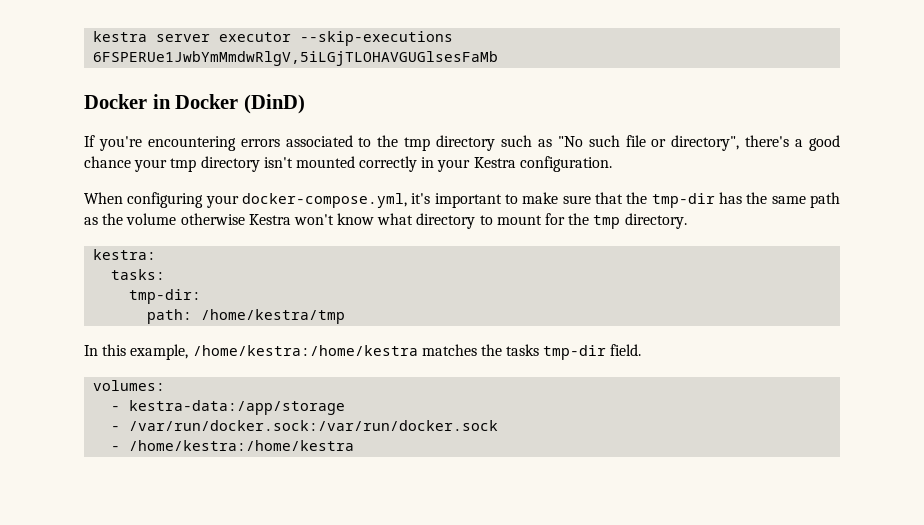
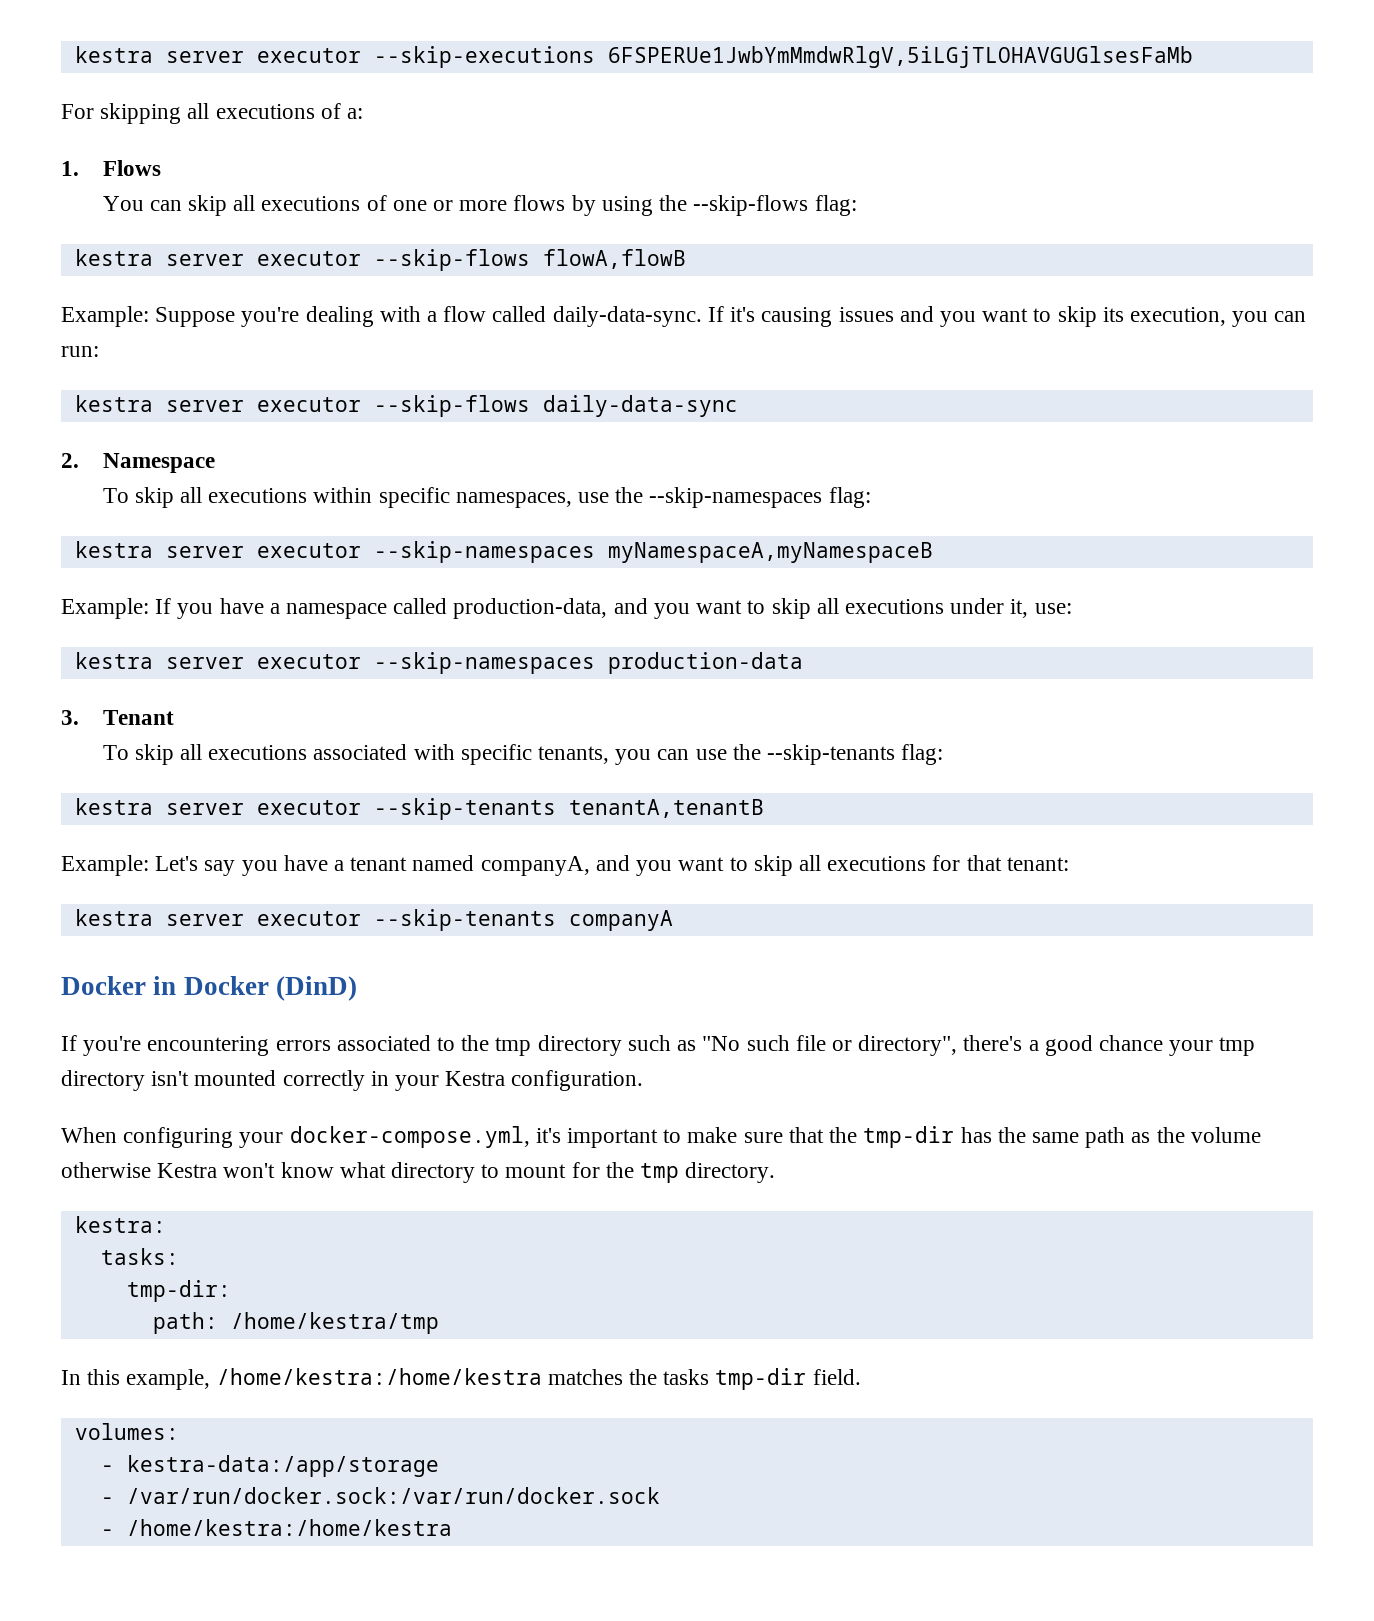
(499, 58) none -> [61,103,364,124] [61,160,161,176] [102,195,857,216] [74,249,686,271] [61,306,1307,327] [61,346,99,357] [74,395,738,417] [61,453,215,473] [102,487,871,508] [74,541,933,563] [61,598,1072,619] [74,652,803,674] [61,710,174,725] [102,744,944,765] [74,798,764,820] [61,855,1069,876] [74,909,673,931] // For skipping all executions of a: // 1. Flows // You can skip all executions of one or more flows by using the --skip-flows flag: // kestra server executor --skip-flows flowA,flowB // Example: Suppose you're dealing with a flow called daily-data-sync. If it's causing issues and you want to skip its execution, you can run: // kestra server executor --skip-flows daily-data-sync // 2. Namespace // To skip all executions within specific namespaces, use the --skip-namespaces flag: // kestra server executor --skip-namespaces myNamespaceA,myNamespaceB // Example: If you have a namespace called production-data, and you want to skip all executions under it, use: // kestra server executor --skip-namespaces production-data // 3. Tenant // To skip all executions associated with specific tenants, you can use the --skip-tenants flag: // kestra server executor --skip-tenants tenantA,tenantB // Example: Let's say you have a tenant named companyA, and you want to skip all executions for that tenant: // kestra server executor --skip-tenants companyA

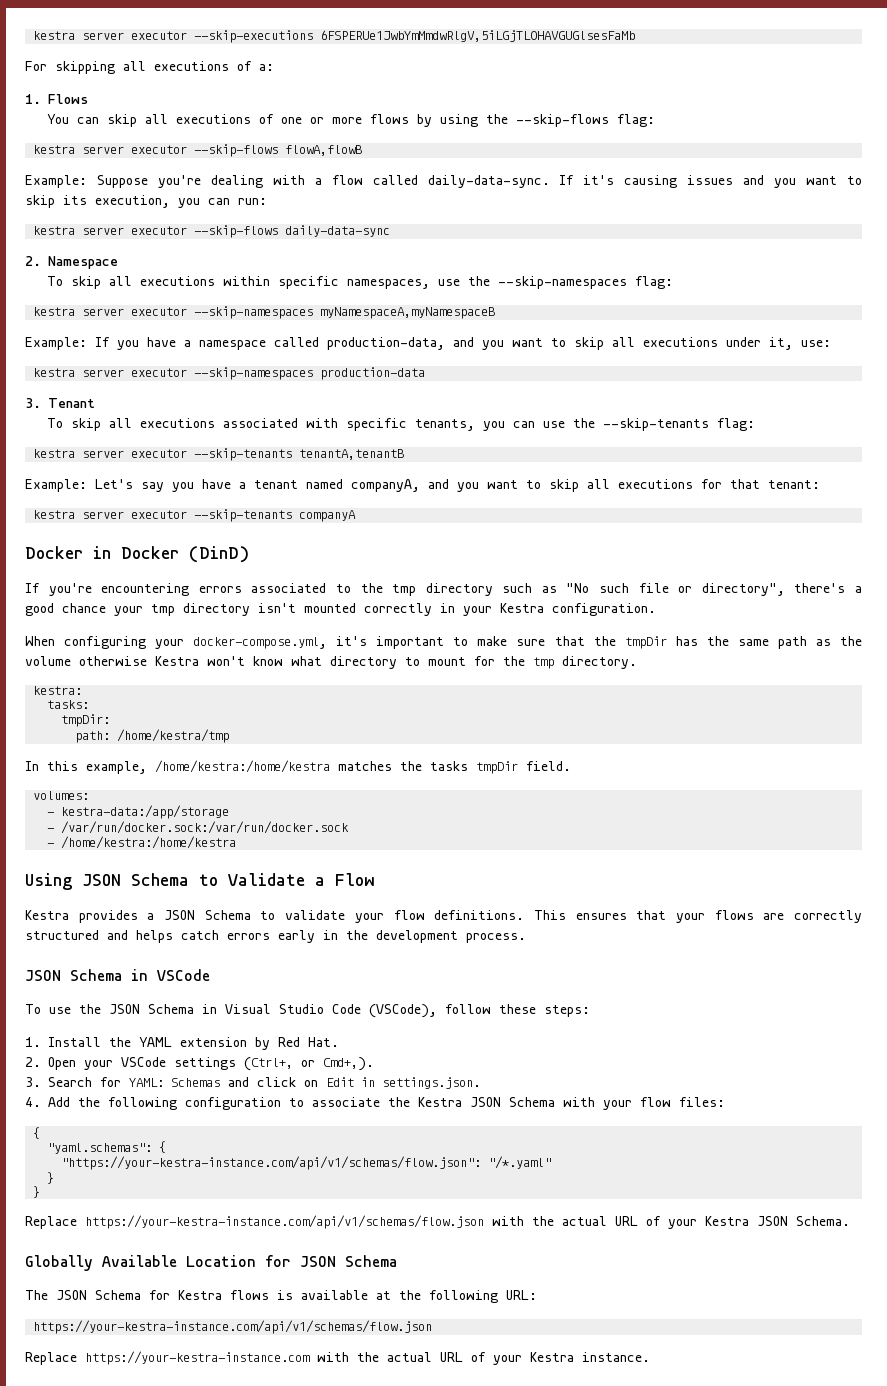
[863,1126,955,1148] tmp-dir -> [624,636,667,649] tmpDir
[126,1280,231,1302] tmp-dir: -> [61,714,111,727] tmpDir:
[715,1368,807,1390] tmp-dir -> [476,761,518,774] tmpDir
(452, 1527) none -> [25,873,374,890] [25,910,862,923] [25,930,526,943] [25,969,210,981] [25,1004,590,1018] [25,1037,339,1050] [25,1057,374,1071] [25,1077,481,1089] [25,1097,725,1110] [33,1127,41,1139] [47,1141,167,1154] [61,1156,552,1170] [47,1172,55,1184] [33,1186,41,1198] [25,1215,850,1229] [25,1255,397,1271] [25,1290,537,1303] [33,1320,433,1334] [25,1351,650,1365] // Using JSON Schema to Validate a Flow // Kestra provides a JSON Schema to validate your flow definitions. This ensures that your flows are correctly structured and helps catch errors early in the development process. // JSON Schema in VSCode // To use the JSON Schema in Visual Studio Code (VSCode), follow these steps: // 1. Install the YAML extension by Red Hat. // 2. Open your VSCode settings (Ctrl+, or Cmd+,). // 3. Search for YAML: Schemas and click on Edit in settings.json. // 4. Add the following configuration to associate the Kestra JSON Schema with your flow files: // { // "yaml.schemas": { // "https://your-kestra-instance.com/api/v1/schemas/flow.json": "/*.yaml" // } // } // Replace https://your-kestra-instance.com/api/v1/schemas/flow.json with the actual URL of your Kestra JSON Schema. // Globally Available Location for JSON Schema // The JSON Schema for Kestra flows is available at the following URL: // https://your-kestra-instance.com/api/v1/schemas/flow.json // Replace https://your-kestra-instance.com with the actual URL of your Kestra instance.

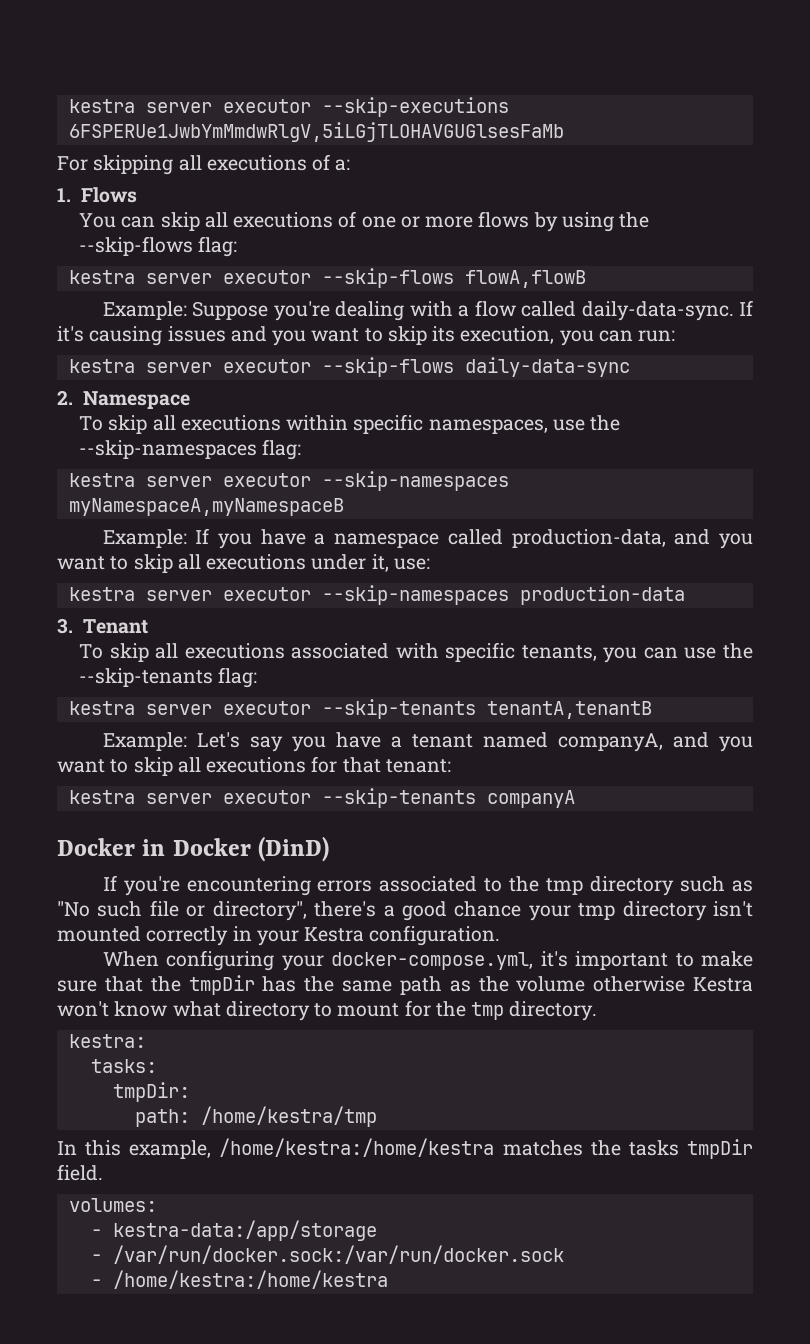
[25,873,374,890] [25,910,862,923] [25,930,526,943] [25,969,210,981] [25,1004,590,1018] [25,1037,339,1050] [25,1057,374,1071] [25,1077,481,1089] [25,1097,725,1110] [33,1127,41,1139] [47,1141,167,1154] [61,1156,552,1170] [47,1172,55,1184] [33,1186,41,1198] [25,1215,850,1229] [25,1255,397,1271] [25,1290,537,1303] [33,1320,433,1334] [25,1351,650,1365] // Using JSON Schema to Validate a Flow // Kestra provides a JSON Schema to validate your flow definitions. This ensures that your flows are correctly structured and helps catch errors early in the development process. // JSON Schema in VSCode // To use the JSON Schema in Visual Studio Code (VSCode), follow these steps: // 1. Install the YAML extension by Red Hat. // 2. Open your VSCode settings (Ctrl+, or Cmd+,). // 3. Search for YAML: Schemas and click on Edit in settings.json. // 4. Add the following configuration to associate the Kestra JSON Schema with your flow files: // { // "yaml.schemas": { // "https://your-kestra-instance.com/api/v1/schemas/flow.json": "/*.yaml" // } // } // Replace https://your-kestra-instance.com/api/v1/schemas/flow.json with the actual URL of your Kestra JSON Schema. // Globally Available Location for JSON Schema // The JSON Schema for Kestra flows is available at the following URL: // https://your-kestra-instance.com/api/v1/schemas/flow.json // Replace https://your-kestra-instance.com with the actual URL of your Kestra instance. -> (388, 1279) none

